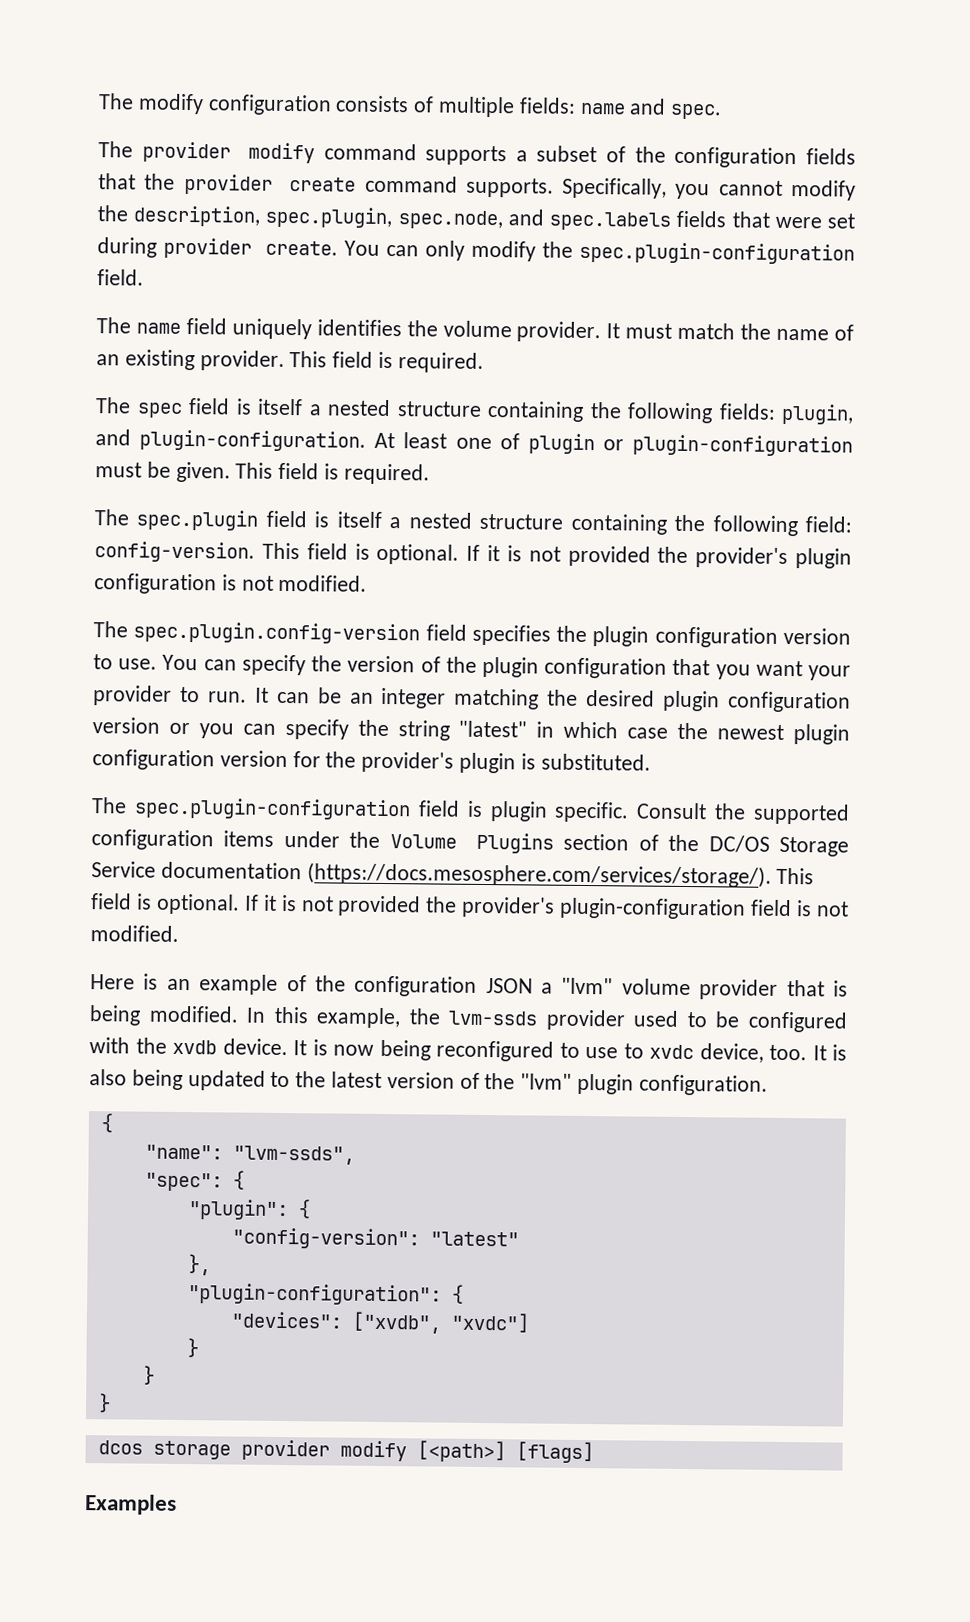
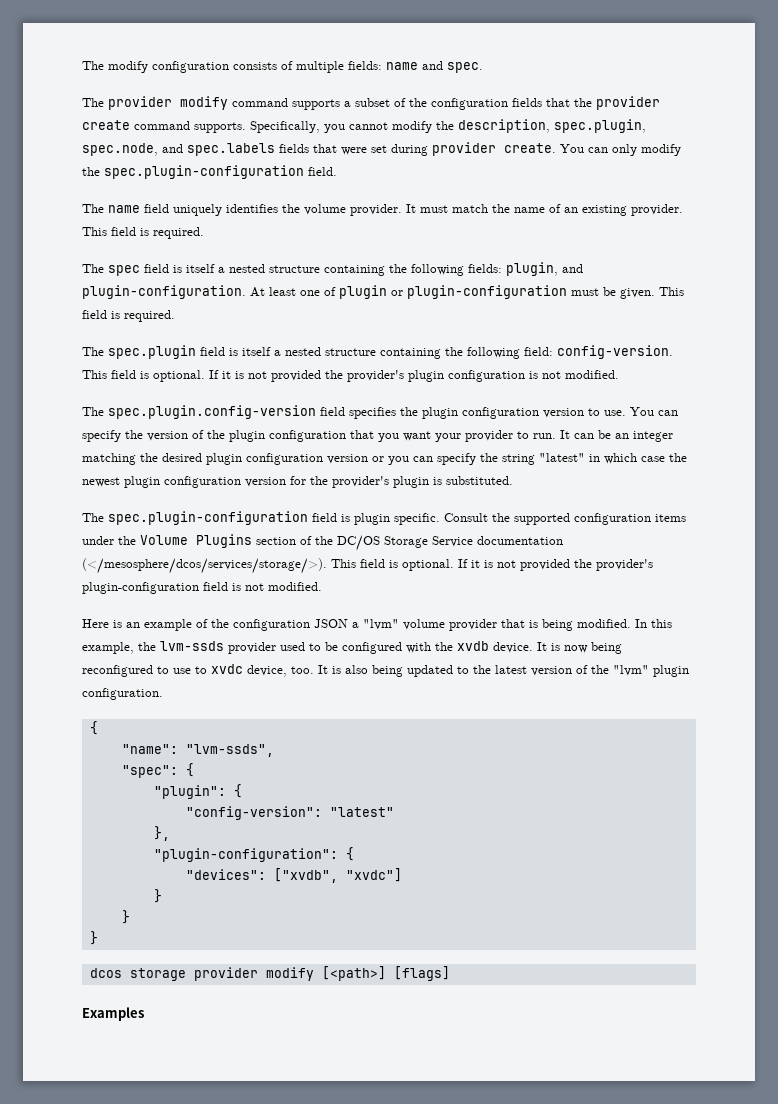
[306,862,772,888] (https://docs.mesosphere.com/services/storage/). -> [82,558,327,574] (</mesosphere/dcos/services/storage/>).

